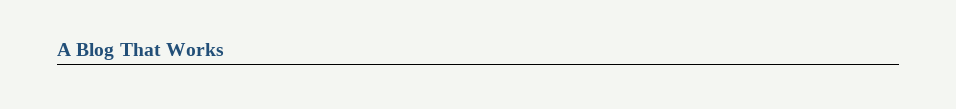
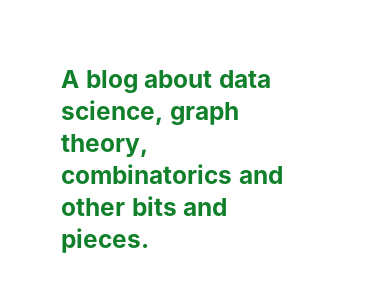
[76,43,224,60] Blog That Works -> [85,70,271,93] [61,100,239,125] [61,134,148,157] [61,164,283,184] [61,196,228,216] [61,228,149,253] blog about data science, graph theory, combinatorics and other bits and pieces.

